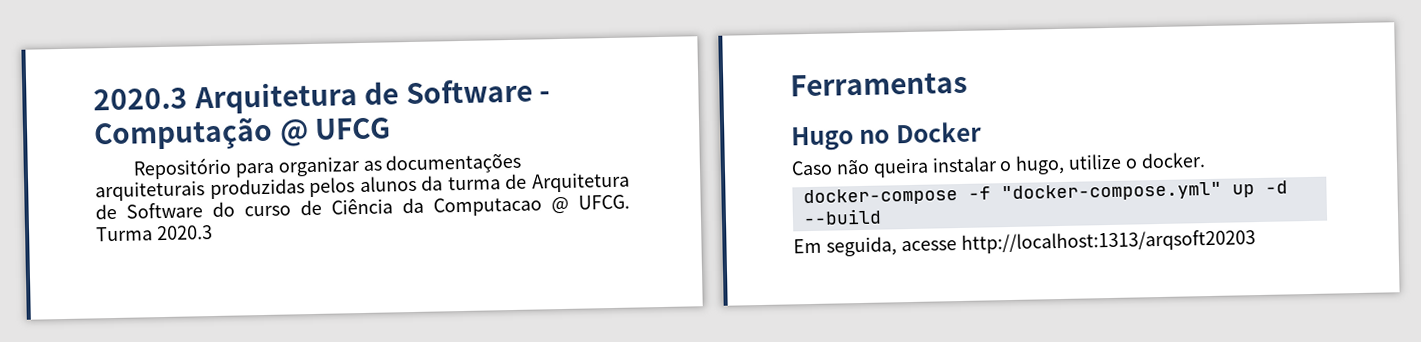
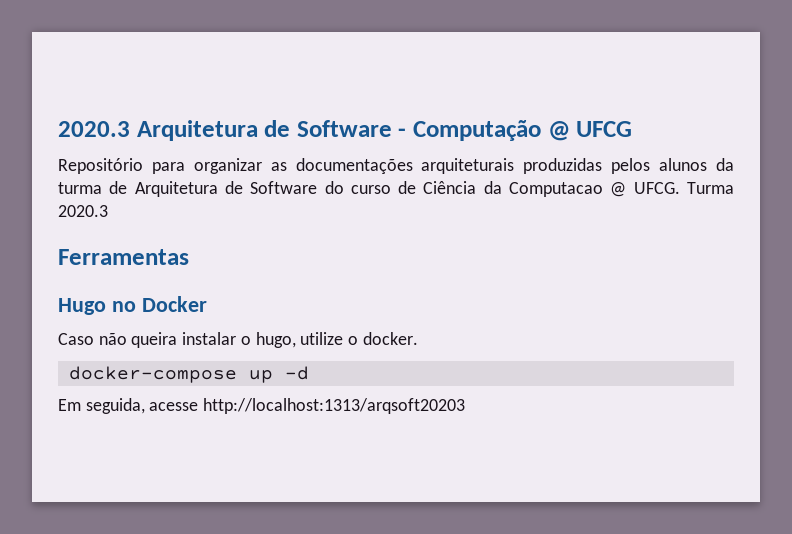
[967,181,1222,203] -f "docker-compose.yml" -> (237, 374) none
[802,208,882,226] --build -> (309, 373) none

